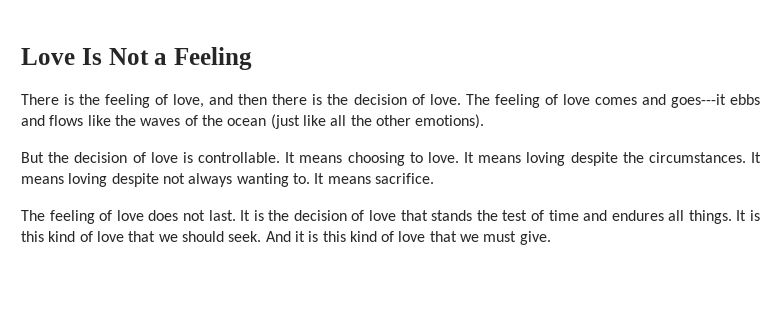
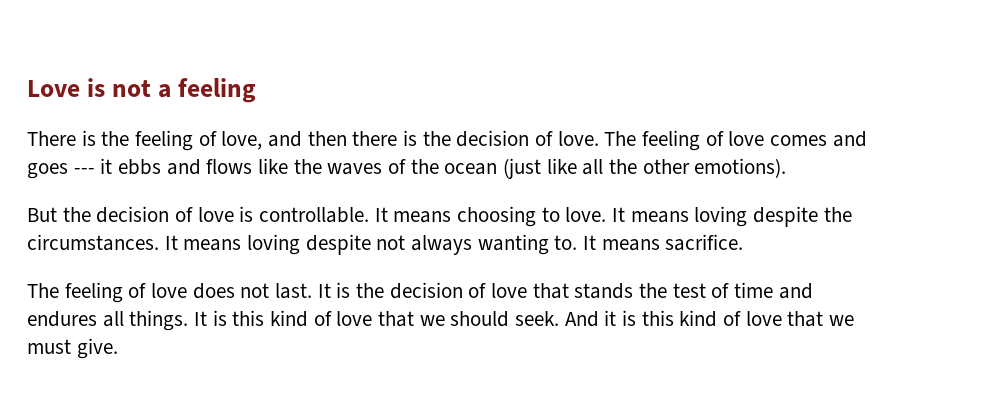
[81,47,252,70] Is Not a Feeling -> [86,78,256,103] is not a feeling
[670,94,726,108] goes---it -> [27,158,113,179] goes --- it

